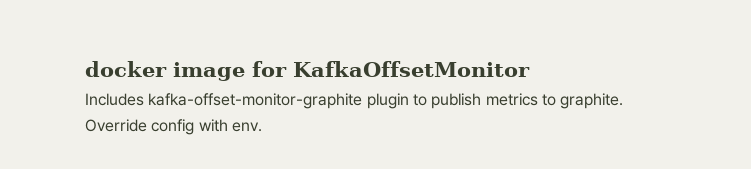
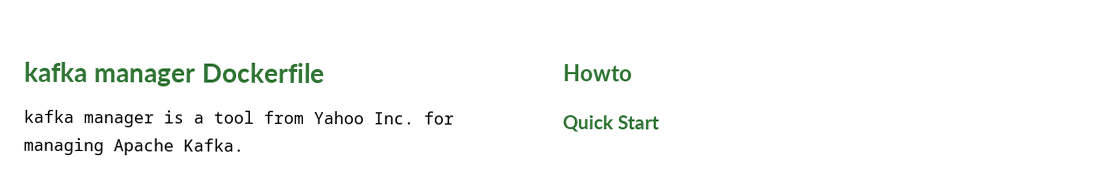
[85,61,530,81] [85,93,624,109] [85,119,262,135] docker image for KafkaOffsetMonitor // Includes kafka-offset-monitor-graphite plugin to publish metrics to graphite. // Override config with env. -> [24,61,326,87] [23,109,454,128] [23,137,244,156] [563,64,633,82] [562,115,660,133] kafka manager Dockerfile // kafka manager is a tool from Yahoo Inc. for managing Apache Kafka. // Howto // Quick Start

